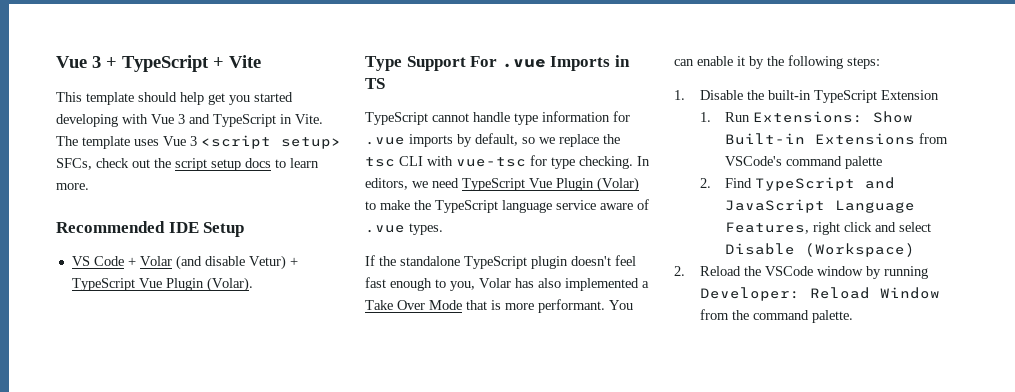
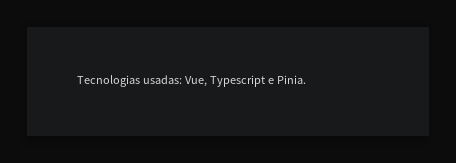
[56,55,261,72] [56,92,293,105] [56,114,323,127] [56,135,341,149] [56,158,319,171] [56,183,89,190] [56,221,245,237] [71,255,298,270] [71,277,253,292] [365,55,630,71] [365,78,385,89] [365,111,630,125] [365,133,620,147] [365,155,650,169] [365,177,639,192] [365,199,649,213] [365,223,443,235] [365,255,636,269] [365,277,649,291] [365,299,633,313] [674,55,880,69] [674,90,939,103] [699,111,914,123] [725,133,949,145] [725,156,883,169] [699,177,896,191] [725,199,916,213] [725,222,932,235] [725,243,916,257] [674,266,928,279] [699,287,940,301] [699,309,853,323] Vue 3 + TypeScript + Vite // This template should help get you started developing with Vue 3 and TypeScript in Vite. The template uses Vue 3 <script setup> SFCs, check out the script setup docs to learn more. // Recommended IDE Setup // VS Code + Volar (and disable Vetur) + TypeScript Vue Plugin (Volar). // Type Support For .vue Imports in TS // TypeScript cannot handle type information for .vue imports by default, so we replace the tsc CLI with vue-tsc for type checking. In editors, we need TypeScript Vue Plugin (Volar) to make the TypeScript language service aware of .vue types. // If the standalone TypeScript plugin doesn't feel fast enough to you, Volar has also implemented a Take Over Mode that is more performant. You can enable it by the following steps: // 1. Disable the built-in TypeScript Extension // 1. Run Extensions: Show Built-in Extensions from VSCode's command palette // 2. Find TypeScript and JavaScript Language Features, right click and select Disable (Workspace) // 2. Reload the VSCode window by running Developer: Reload Window from the command palette. -> [77,75,306,87] Tecnologias usadas: Vue, Typescript e Pinia.

